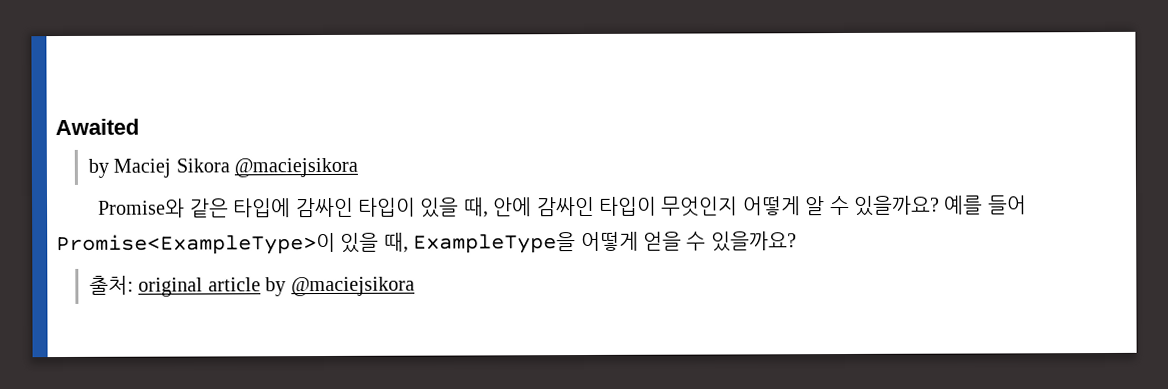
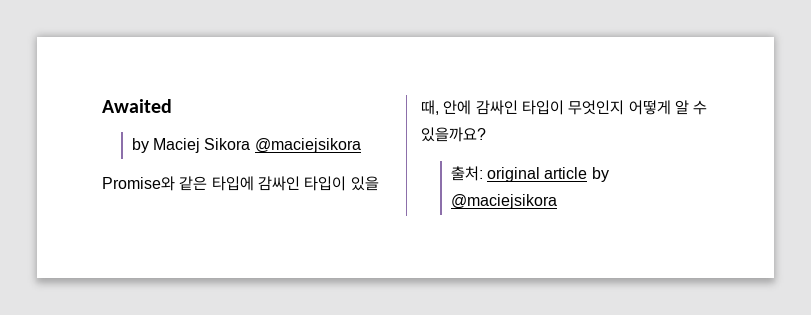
[944,195,1027,215] [56,231,797,256] 예를 들어 Promise<ExampleType>이 있을 때, ExampleType을 어떻게 얻을 수 있을까요? -> (486, 134) none

